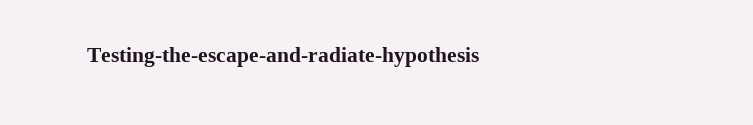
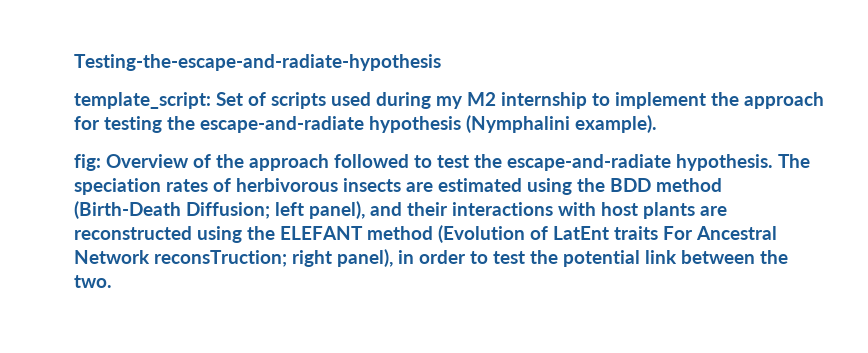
(479, 57) none -> [74,92,824,109] [74,115,657,133] [74,154,810,171] [74,178,722,195] [74,201,727,219] [74,225,777,243] [74,249,788,267] [74,275,112,288] // template_script: Set of scripts used during my M2 internship to implement the approach for testing the escape-and-radiate hypothesis (Nymphalini example). // fig: Overview of the approach followed to test the escape-and-radiate hypothesis. The speciation rates of herbivorous insects are estimated using the BDD method (Birth-Death Diffusion; left panel), and their interactions with host plants are reconstructed using the ELEFANT method (Evolution of LatEnt traits For Ancestral Network reconsTruction; right panel), in order to test the potential link between the two.

